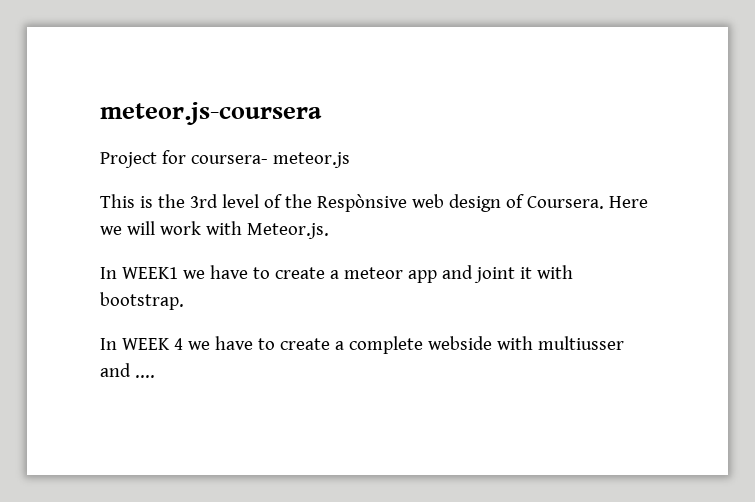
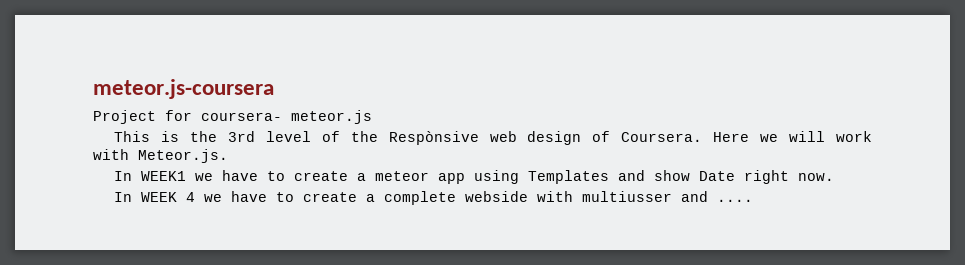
[441,265,573,283] [100,292,184,310] and joint it with bootstrap. -> [474,170,835,184] using Templates and show Date right now.

